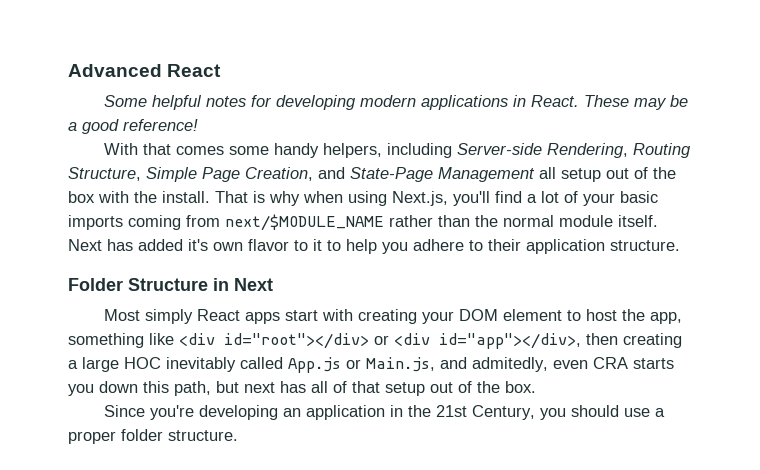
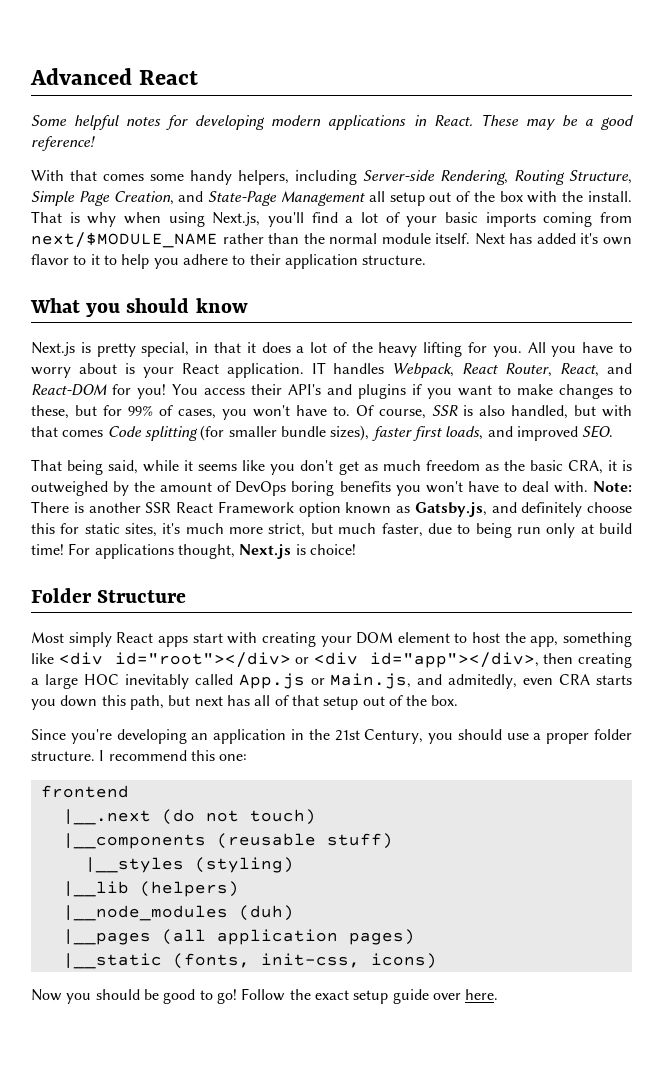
(680, 245) none -> [30,298,248,317] [31,342,632,357] [31,362,632,378] [31,384,632,399] [31,405,632,420] [31,425,614,441] [31,459,632,475] [31,481,632,496] [31,501,632,517] [31,523,633,538] [31,543,356,559] // What you should know // Next.js is pretty special, in that it does a lot of the heavy lifting for you. All you have to worry about is your React application. IT handles Webpack, React Router, React, and React-DOM for you! You access their API's and plugins if you want to make changes to these, but for 99% of cases, you won't have to. Of course, SSR is also handled, but with that comes Code splitting (for smaller bundle sizes), faster first loads, and improved SEO. // That being said, while it seems like you don't get as much freedom as the basic CRA, it is outweighed by the amount of DevOps boring benefits you won't have to deal with. Note: There is another SSR React Framework option known as Gatsby.js, and definitely choose this for static sites, it's much more strict, but much faster, due to being run only at build time! For applications thought, Next.js is choice!
[213,278,273,291] in Next -> (187, 596) none
(238, 435) none -> [99,750,248,761] [40,785,129,798] [62,809,316,825] [62,833,393,849] [84,857,294,873] [62,881,239,897] [62,905,294,921] [62,929,415,945] [62,953,437,969] [31,988,499,1004] I recommend this one: // frontend // |__.next (do not touch) // |__components (reusable stuff) // |__styles (styling) // |__lib (helpers) // |__node_modules (duh) // |__pages (all application pages) // |__static (fonts, init-css, icons) // Now you should be good to go! Follow the exact setup guide over here.

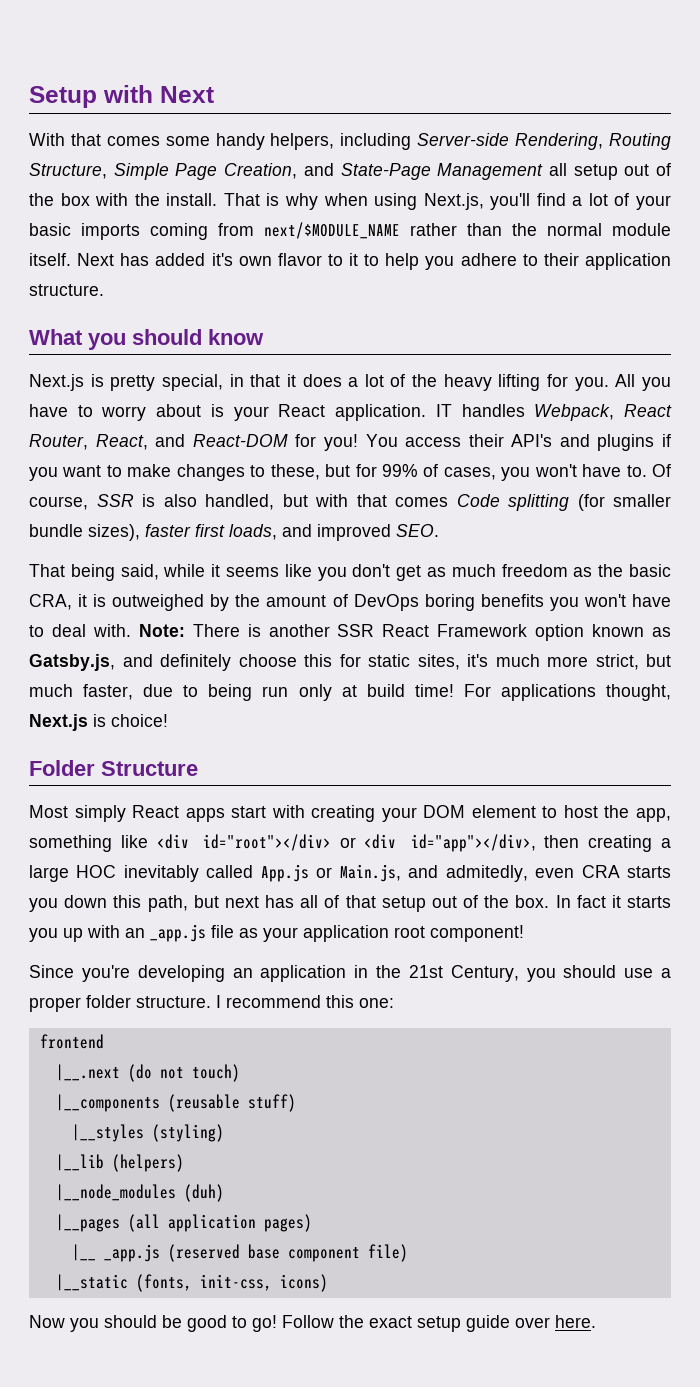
[30,68,198,85] [31,114,635,130] [31,136,95,151] Advanced React // Some helpful notes for developing modern applications in React. These may be a good reference! -> [29,85,214,108] Setup with Next
(459, 700) none -> [555,895,671,908] [29,924,524,942] In fact it starts you up with an _app.js file as your application root component!
(415, 937) none -> [71,1244,408,1262] // |__ _app.js (reserved base component file)

